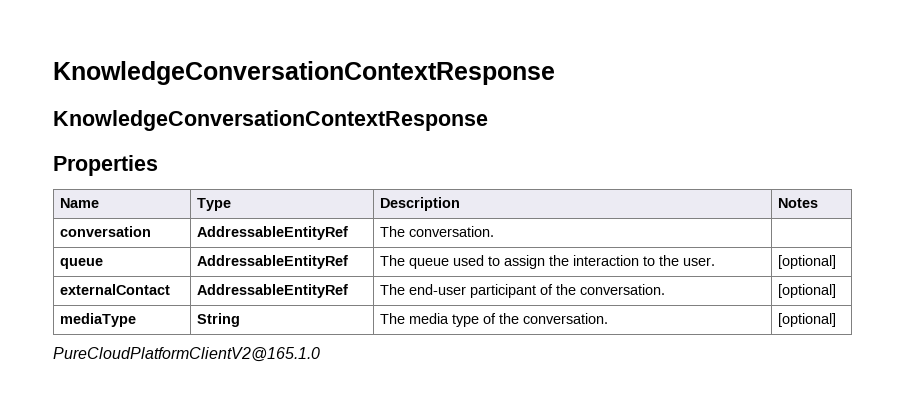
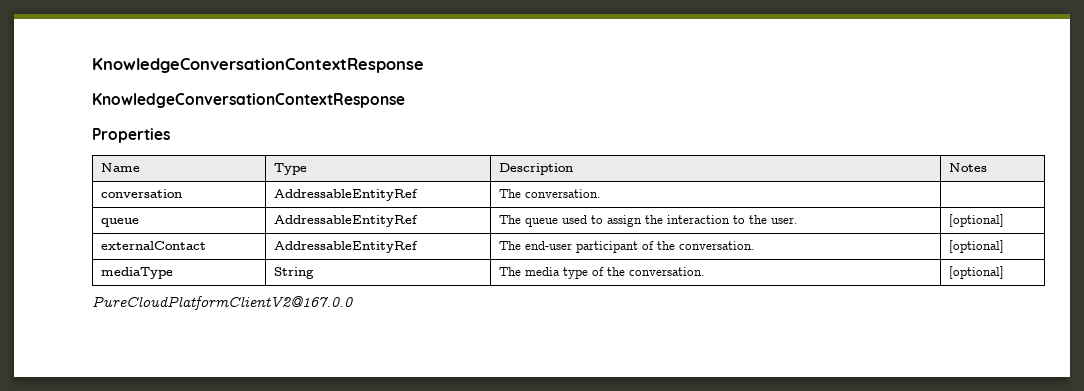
[53,347,320,362] PureCloudPlatformClientV2@165.1.0 -> [92,296,353,310] PureCloudPlatformClientV2@167.0.0

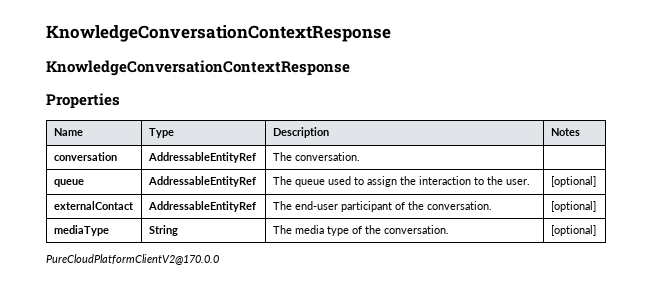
[92,296,353,310] PureCloudPlatformClientV2@167.0.0 -> [46,254,219,265] PureCloudPlatformClientV2@170.0.0

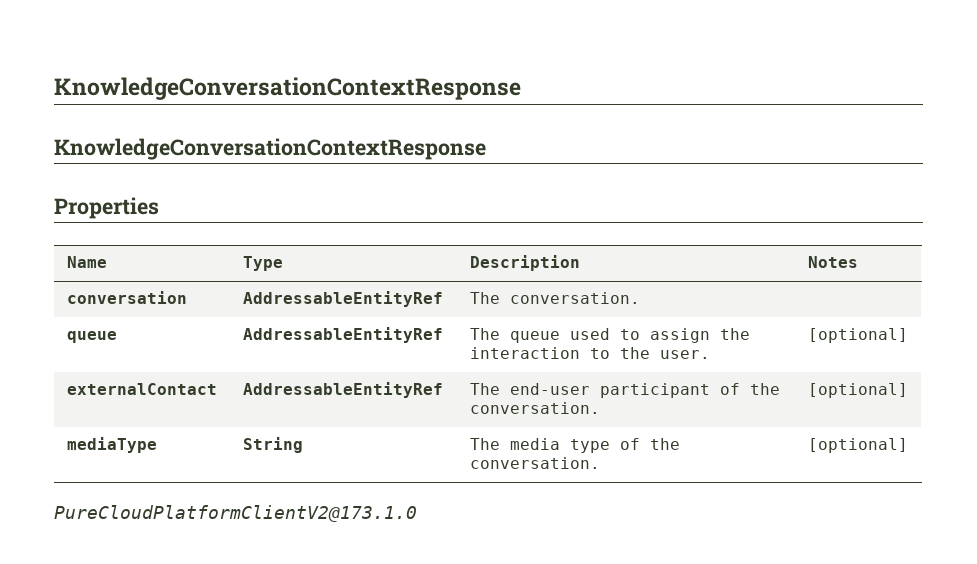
[46,254,219,265] PureCloudPlatformClientV2@170.0.0 -> [54,505,417,522] PureCloudPlatformClientV2@173.1.0

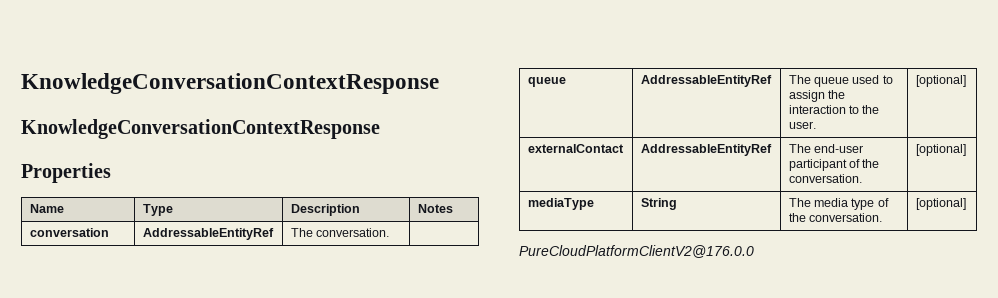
[54,505,417,522] PureCloudPlatformClientV2@173.1.0 -> [519,245,754,258] PureCloudPlatformClientV2@176.0.0

